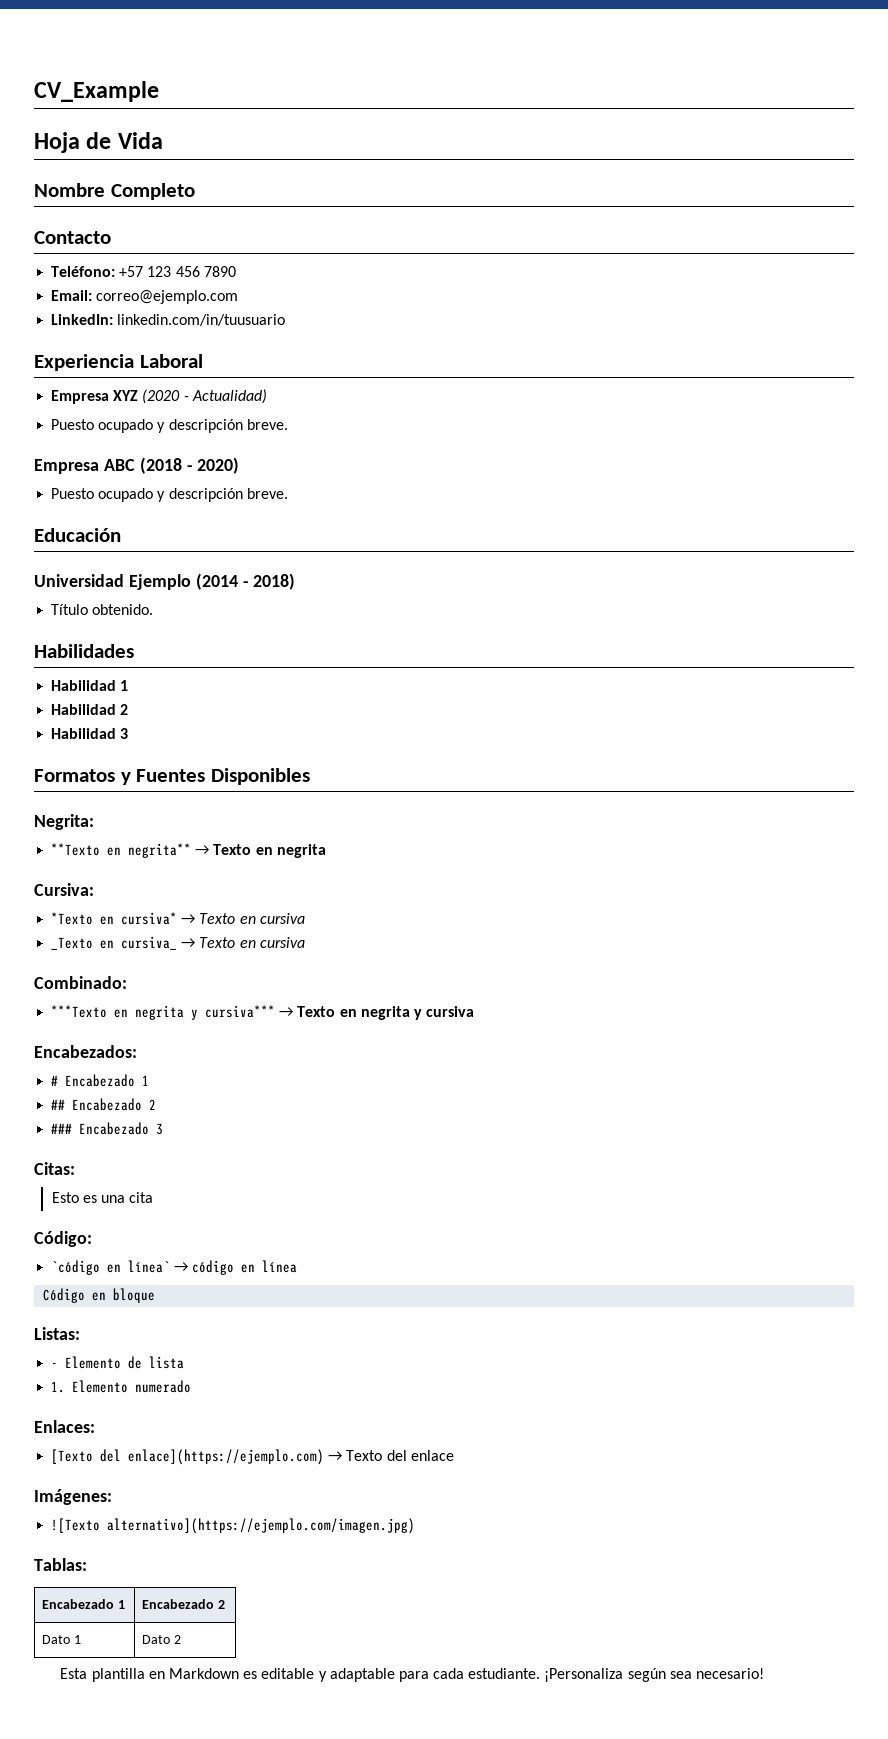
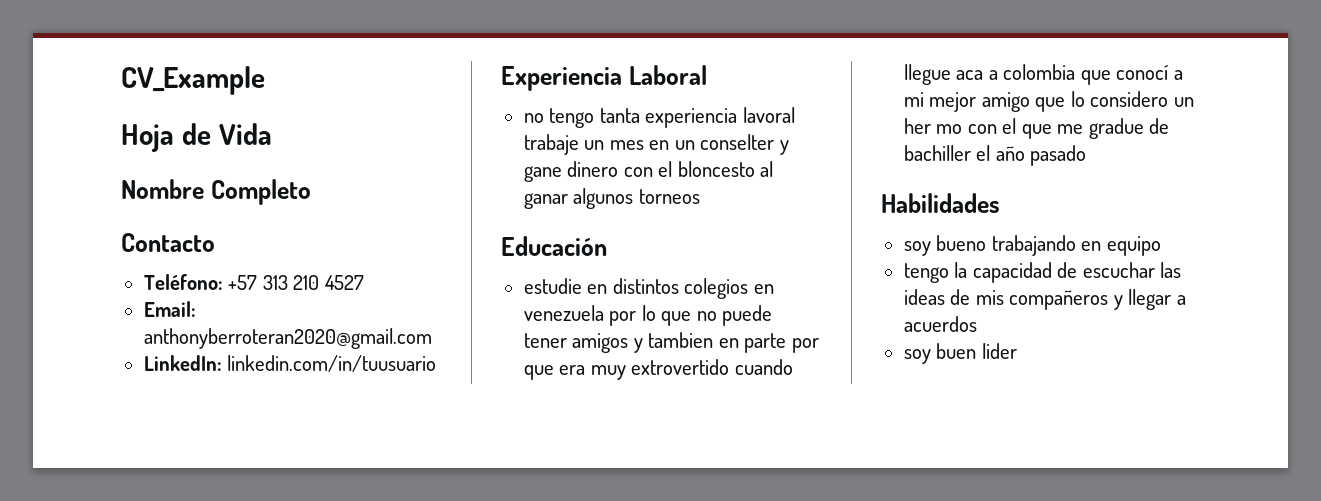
[147,266,236,277] 123 456 7890 -> [262,275,364,290] 313 210 4527
[96,290,239,304] correo@ejemplo.com -> [143,328,432,349] anthonyberroteran2020@gmail.com
[51,389,267,404] [51,419,288,433] [34,457,240,474] [51,488,288,502] [34,528,121,542] [34,573,296,590] [51,604,154,615] [34,644,134,658] [51,680,129,691] [51,704,129,715] [51,728,129,739] [34,768,311,785] [34,814,94,830] [51,843,326,858] [34,883,94,896] [51,912,305,925] [51,936,305,950] [34,976,127,989] [51,1005,475,1020] [34,1045,137,1058] [51,1074,150,1087] [51,1098,157,1111] [51,1122,164,1135] [34,1162,75,1175] [51,1192,154,1203] [34,1231,92,1247] [51,1260,298,1275] [43,1288,156,1303] [34,1327,80,1340] [51,1356,185,1369] [51,1380,192,1393] [34,1420,95,1433] [51,1449,454,1465] [34,1489,112,1505] [51,1518,416,1534] [34,1558,87,1571] [42,1599,125,1609] [142,1599,225,1609] [42,1635,81,1644] [142,1635,181,1644] [60,1668,764,1682] Empresa XYZ (2020 - Actualidad) // Puesto ocupado y descripción breve. // Empresa ABC (2018 - 2020) // Puesto ocupado y descripción breve. // Educación // Universidad Ejemplo (2014 - 2018) // Título obtenido. // Habilidades // Habilidad 1 // Habilidad 2 // Habilidad 3 // Formatos y Fuentes Disponibles // Negrita: // **Texto en negrita** → Texto en negrita // Cursiva: // *Texto en cursiva* → Texto en cursiva // _Texto en cursiva_ → Texto en cursiva // Combinado: // ***Texto en negrita y cursiva*** → Texto en negrita y cursiva // Encabezados: // # Encabezado 1 // ## Encabezado 2 // ### Encabezado 3 // Citas: // Esto es una cita // Código: // `código en línea` → código en línea // Código en bloque // Listas: // - Elemento de lista // 1. Elemento numerado // Enlaces: // [Texto del enlace](https://ejemplo.com) → Texto del enlace // Imágenes: // ![Texto alternativo](https://ejemplo.com/imagen.jpg) // Tablas: // Encabezado 1 | Encabezado 2 // Dato 1 | Dato 2 // Esta plantilla en Markdown es editable y adaptable para cada estudiante. ¡Personaliza según sea necesario! -> [523,107,795,128] [523,134,789,155] [523,161,774,182] [523,188,700,209] [501,236,607,256] [523,278,774,299] [523,305,773,326] [523,332,819,353] [523,359,793,380] [903,64,1183,85] [903,91,1194,112] [903,118,1170,139] [903,145,1087,166] [881,193,1000,213] [903,235,1161,256] [903,262,1182,283] [903,289,1186,310] [903,316,977,332] [903,343,1017,364] no tengo tanta experiencia lavoral trabaje un mes en un conselter y gane dinero con el bloncesto al ganar algunos torneos // Educación // estudie en distintos colegios en venezuela por lo que no puede tener amigos y tambien en parte por que era muy extrovertido cuando llegue aca a colombia que conocí a mi mejor amigo que lo considero un her mo con el que me gradue de bachiller el año pasado // Habilidades // soy bueno trabajando en equipo // tengo la capacidad de escuchar las ideas de mis compañeros y llegar a acuerdos // soy buen lider

